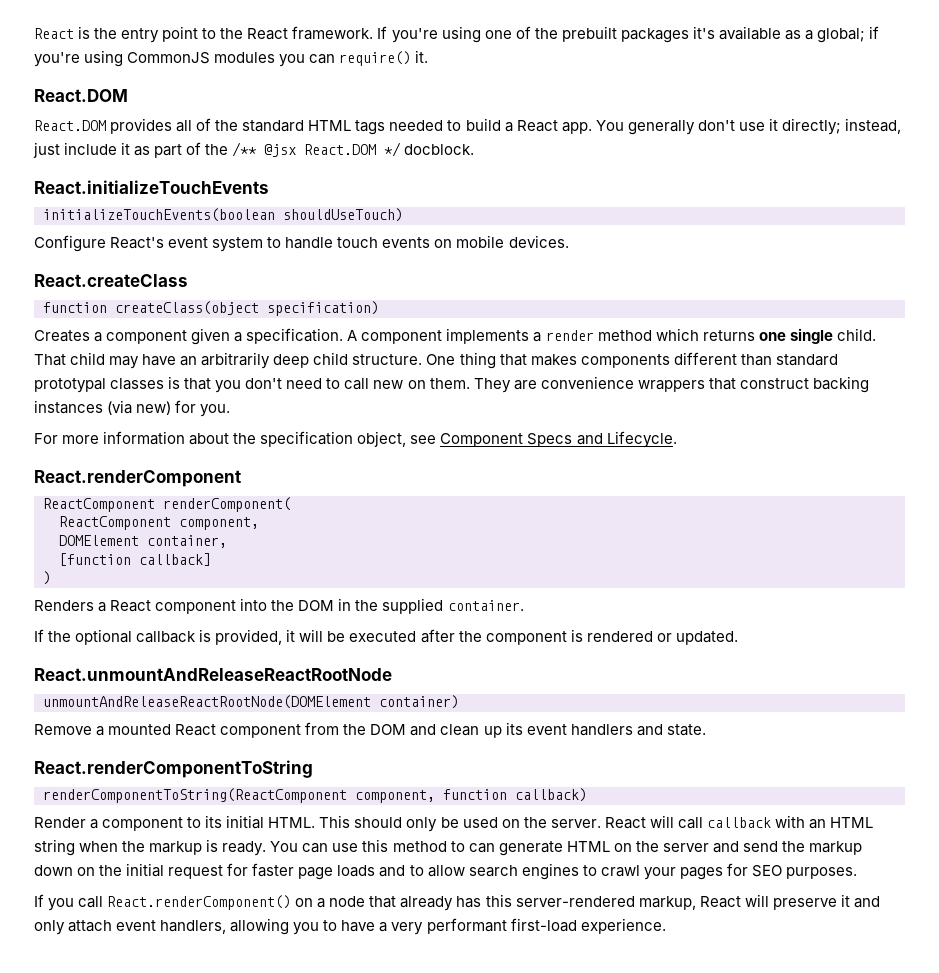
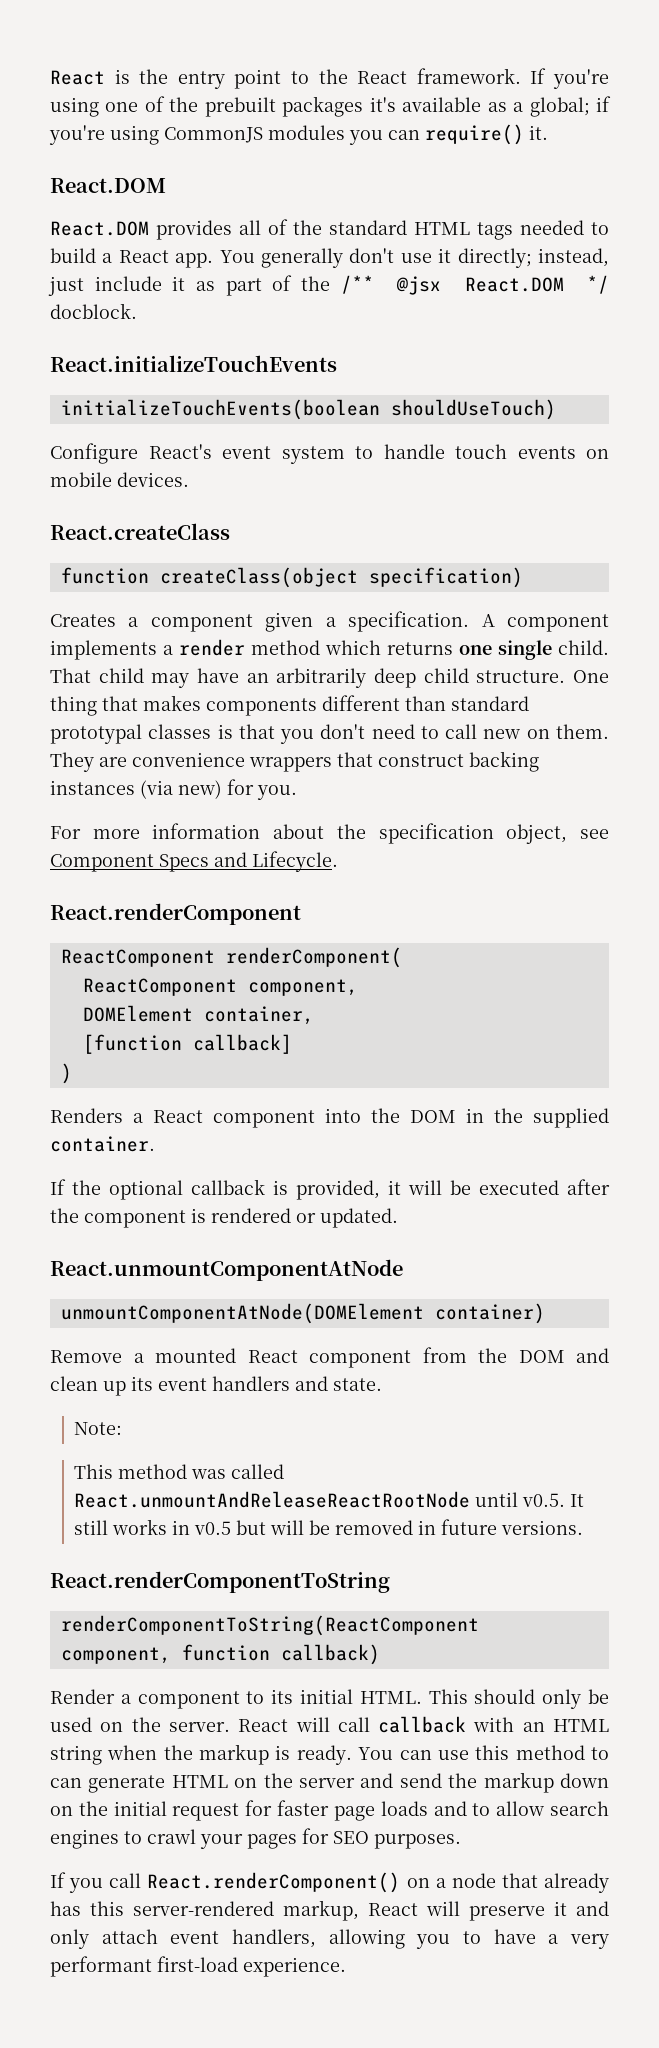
[34,668,392,681] [43,695,371,709] React.unmountAndReleaseReactRootNode // unmountAndReleaseReactRootNode(DOMElement -> [50,1259,403,1281] [60,1303,424,1324] React.unmountComponentAtNode // unmountComponentAtNode(DOMElement
(706, 730) none -> [74,1422,123,1435] [74,1464,285,1479] [74,1491,585,1508] [74,1519,584,1535] // Note: // This method was called React.unmountAndReleaseReactRootNode until v0.5. It still works in v0.5 but will be removed in future versions.

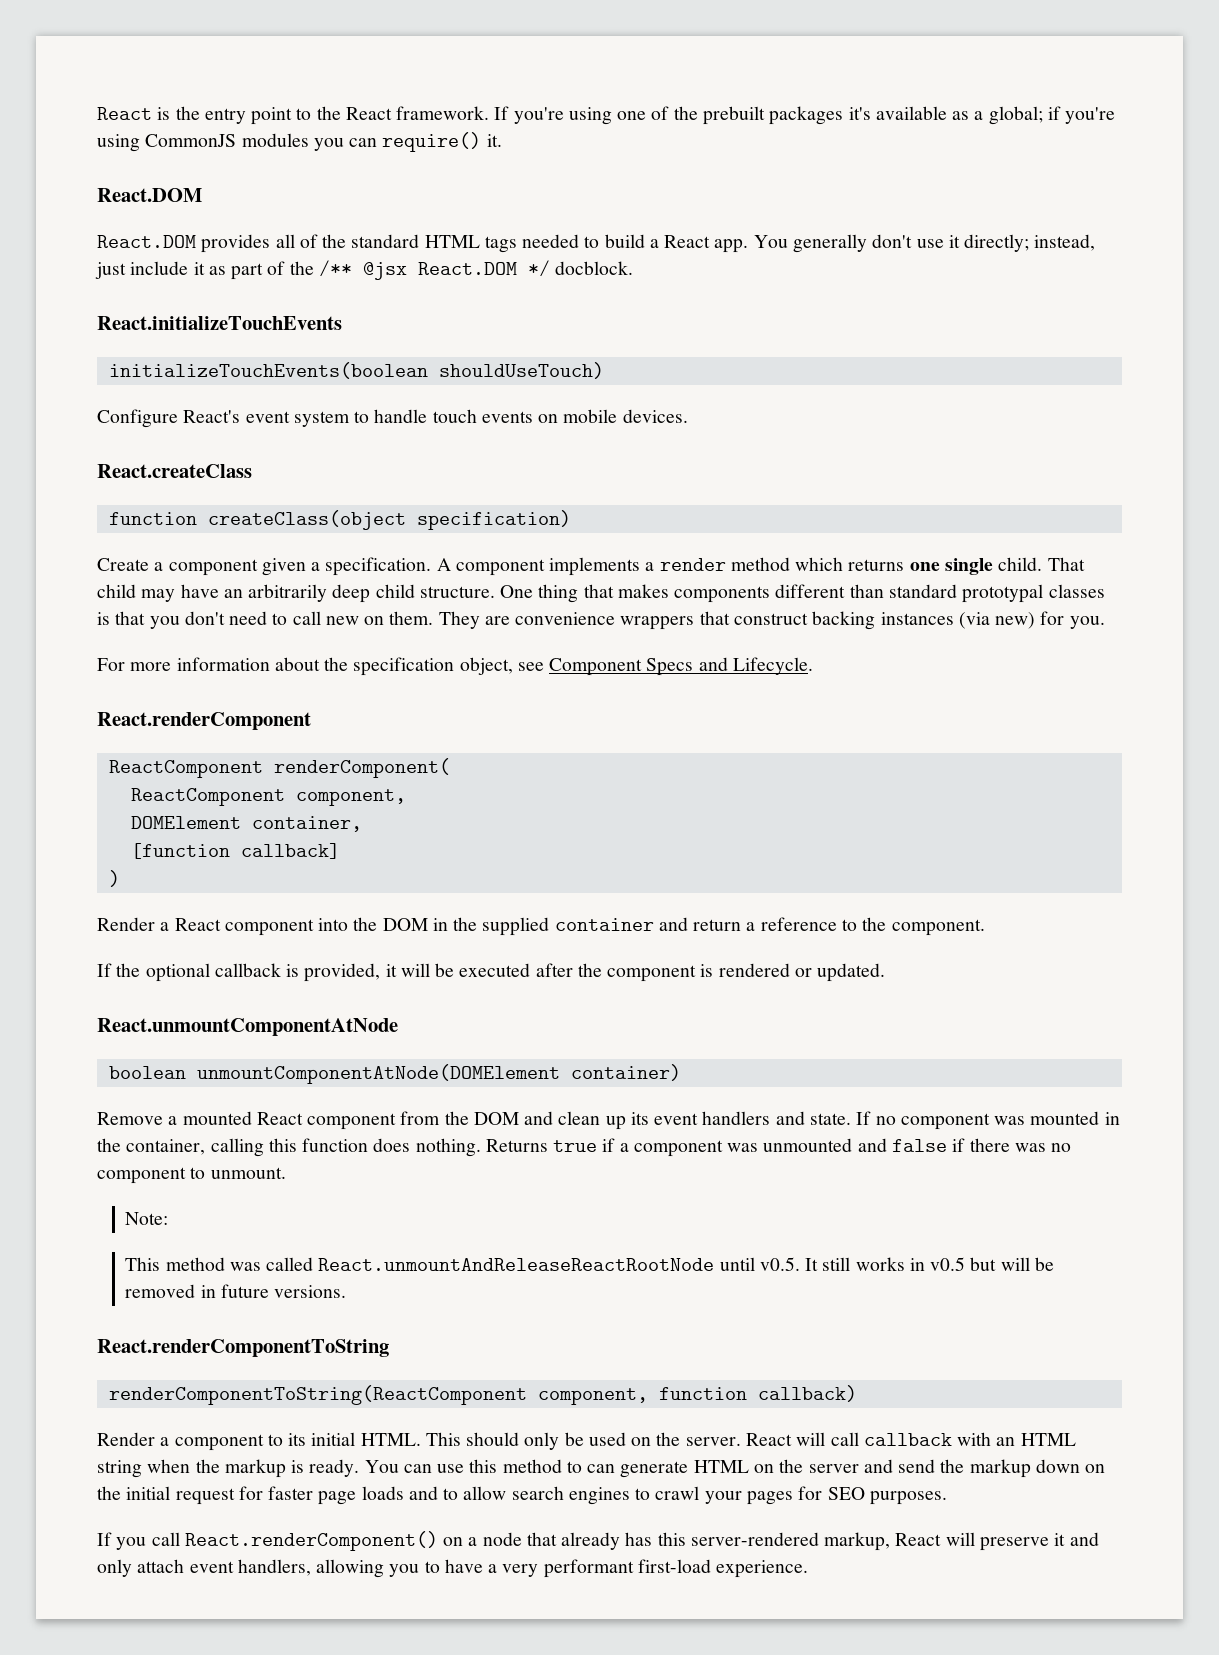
[50,614,116,627] Creates -> [97,558,149,571] Create
[50,1108,123,1123] Renders -> [97,917,155,931] Render
[50,1136,155,1152] container. -> [554,917,985,936] container and return a reference to the component.
(403, 1270) none -> [108,1066,186,1079] boolean
(382, 1384) none -> [856,1111,1120,1130] [97,1138,1072,1157] [97,1167,286,1184] If no component was mounted in the container, calling this function does nothing. Returns true if a component was unmounted and false if there was no component to unmount.

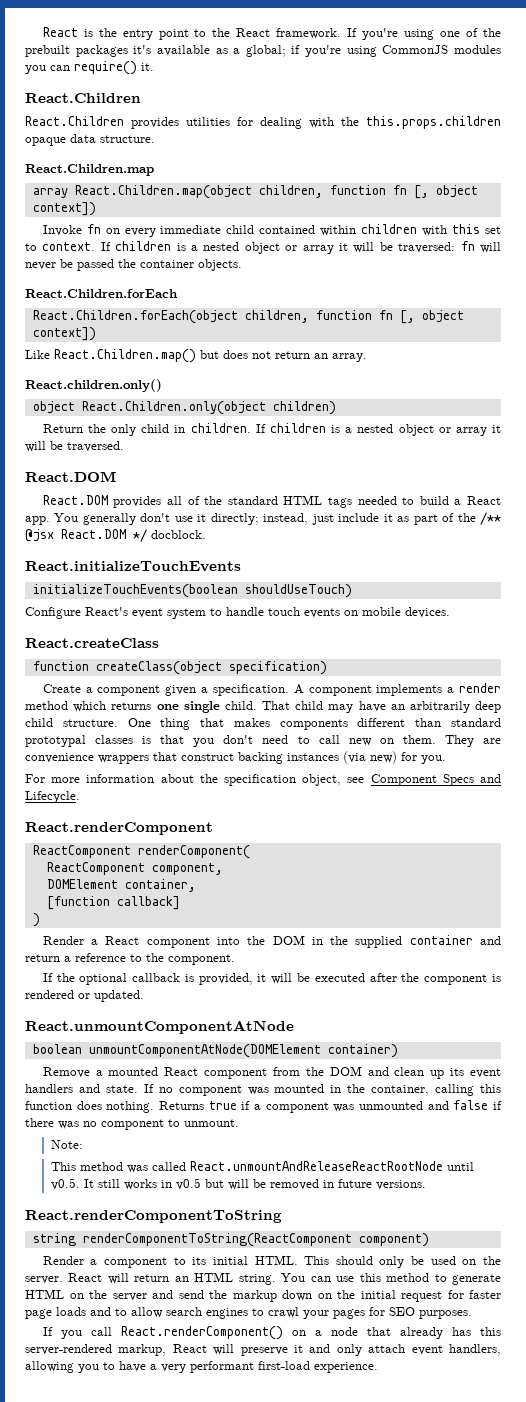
(502, 140) none -> [25,93,141,103] [25,116,501,129] [25,134,155,146] [25,164,154,176] [32,185,478,199] [32,202,96,216] [42,224,501,237] [25,241,501,254] [25,259,242,271] [25,289,177,298] [32,310,464,324] [32,327,96,341] [25,349,367,363] [25,379,162,392] [32,401,336,415] [42,423,501,436] [25,441,124,452] // React.Children // React.Children provides utilities for dealing with the this.props.children opaque data structure. // React.Children.map // array React.Children.map(object children, function fn [, object context]) // Invoke fn on every immediate child contained within children with this set to context. If children is a nested object or array it will be traversed: fn will never be passed the container objects. // React.Children.forEach // React.Children.forEach(object children, function fn [, object context]) // Like React.Children.map() but does not return an array. // React.children.only() // object React.Children.only(object children) // Return the only child in children. If children is a nested object or array it will be traversed.
[108,1385,857,1405] renderComponentToString(ReactComponent component, function callback) -> [32,1233,429,1247] string renderComponentToString(ReactComponent component)
[830,1432,1076,1446] [97,1459,360,1478] call callback with an HTML string when the markup is ready. -> [134,1272,276,1285] return an HTML string.
[587,1464,616,1473] can -> (447, 1278) none

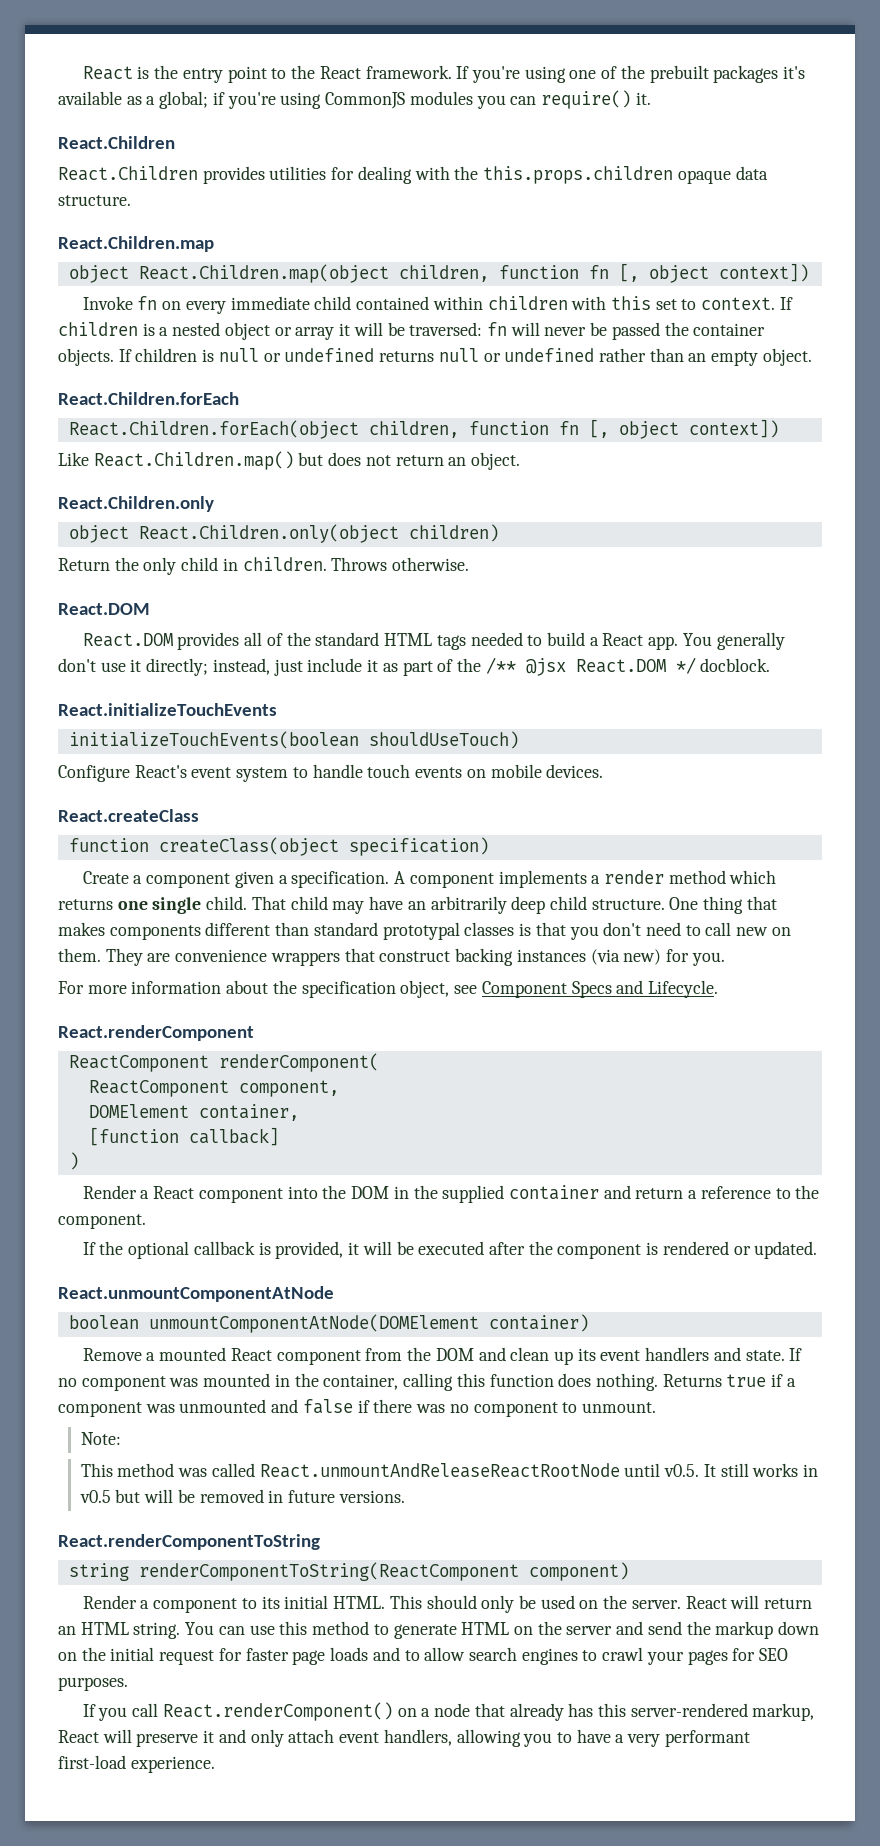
[32,188,68,198] array -> [68,265,129,283] object
(242, 265) none -> [118,348,812,366] If children is null or undefined returns null or undefined rather than an empty object.
[332,353,367,362] [25,379,162,392] array. // React.children.only() -> [471,452,521,470] [58,496,214,512] object. // React.Children.only
[255,423,501,436] [25,441,124,452] If children is a nested object or array it will be traversed. -> [331,557,470,571] Throws otherwise.

